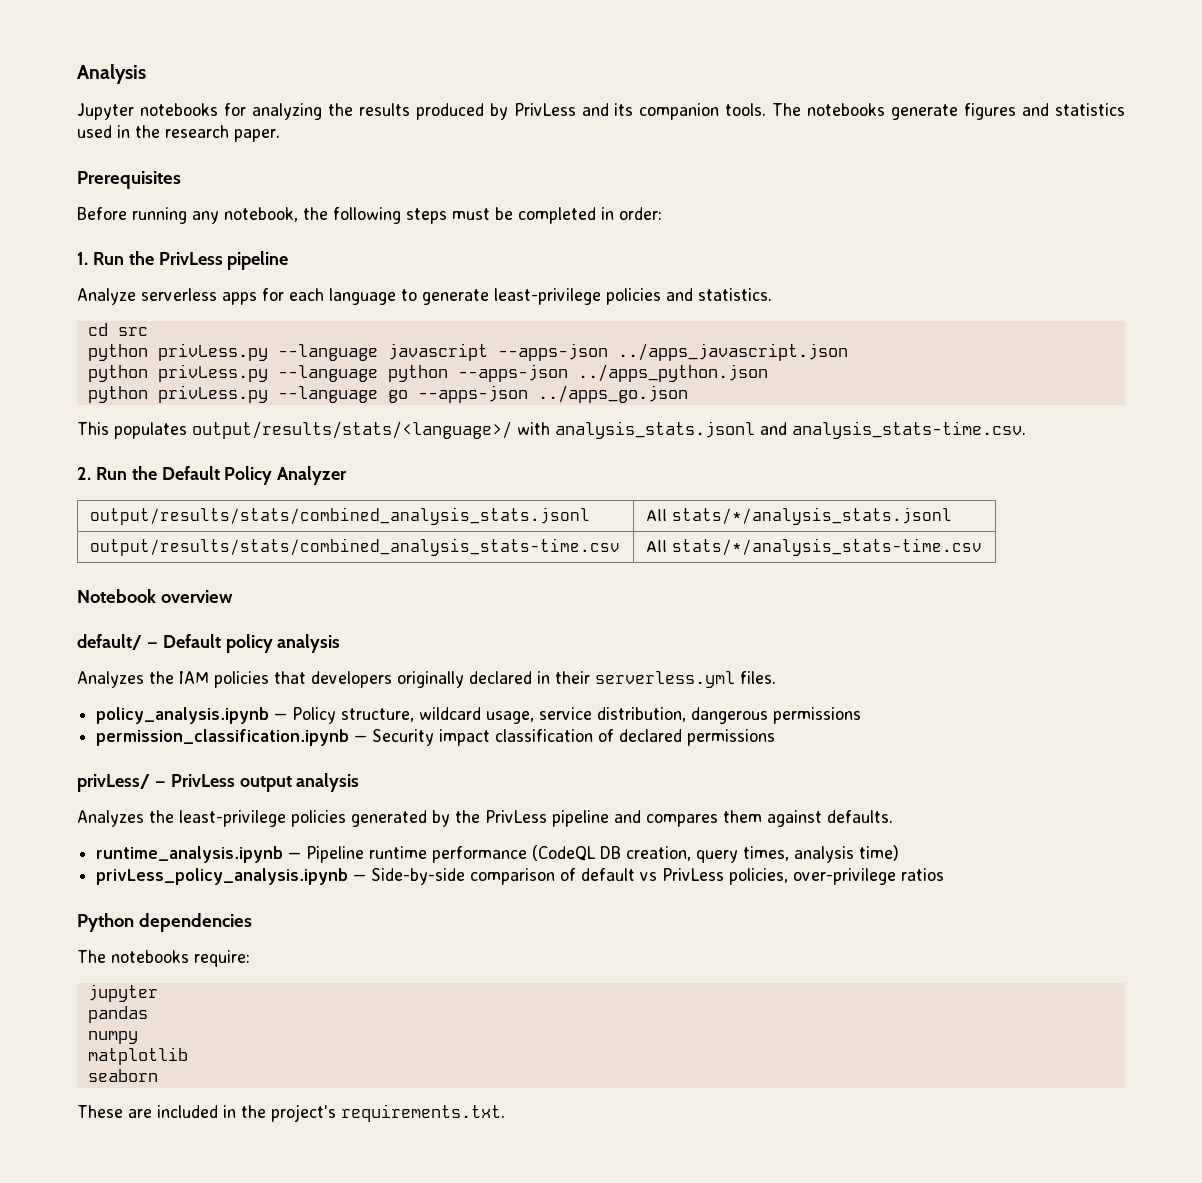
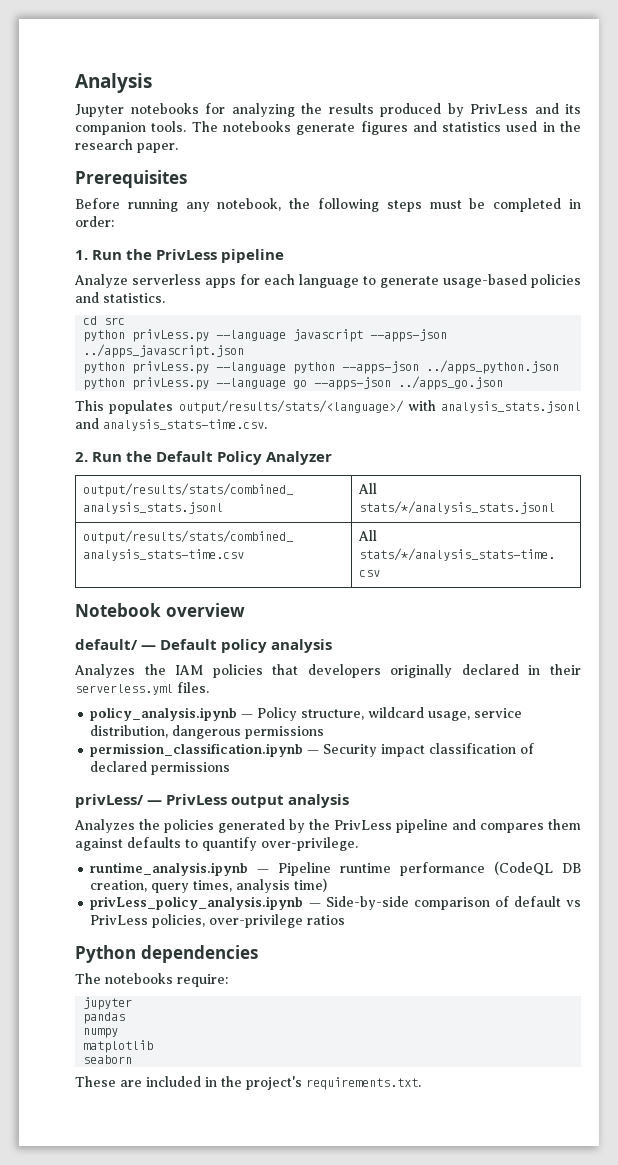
[494,288,601,305] least-privilege -> [443,274,527,288] usage-based
[179,810,286,827] least-privilege -> (160, 824) none
[827,810,893,823] defaults. -> [127,837,358,851] defaults to quantify over-privilege.

